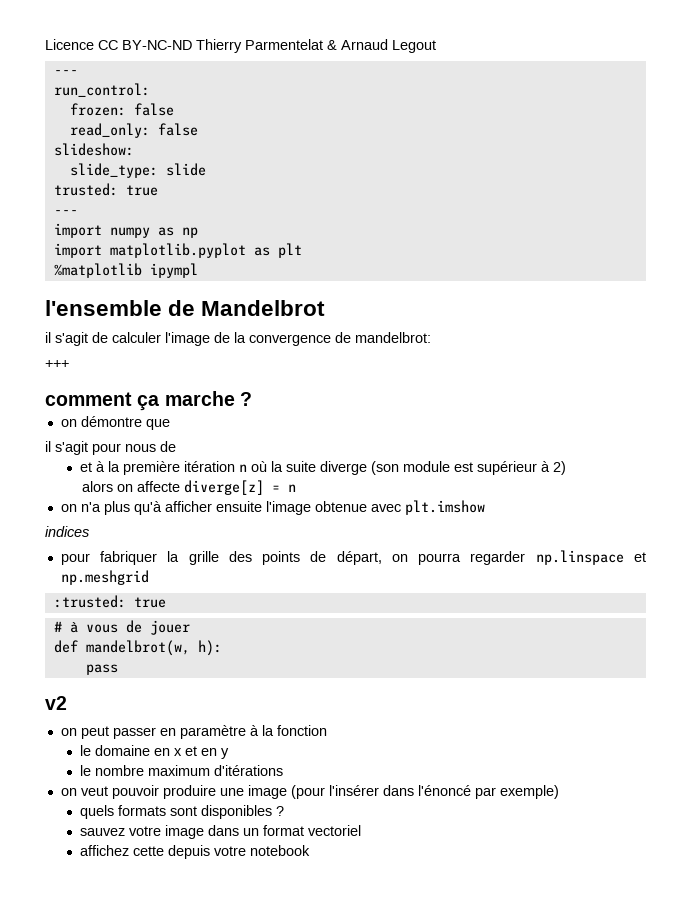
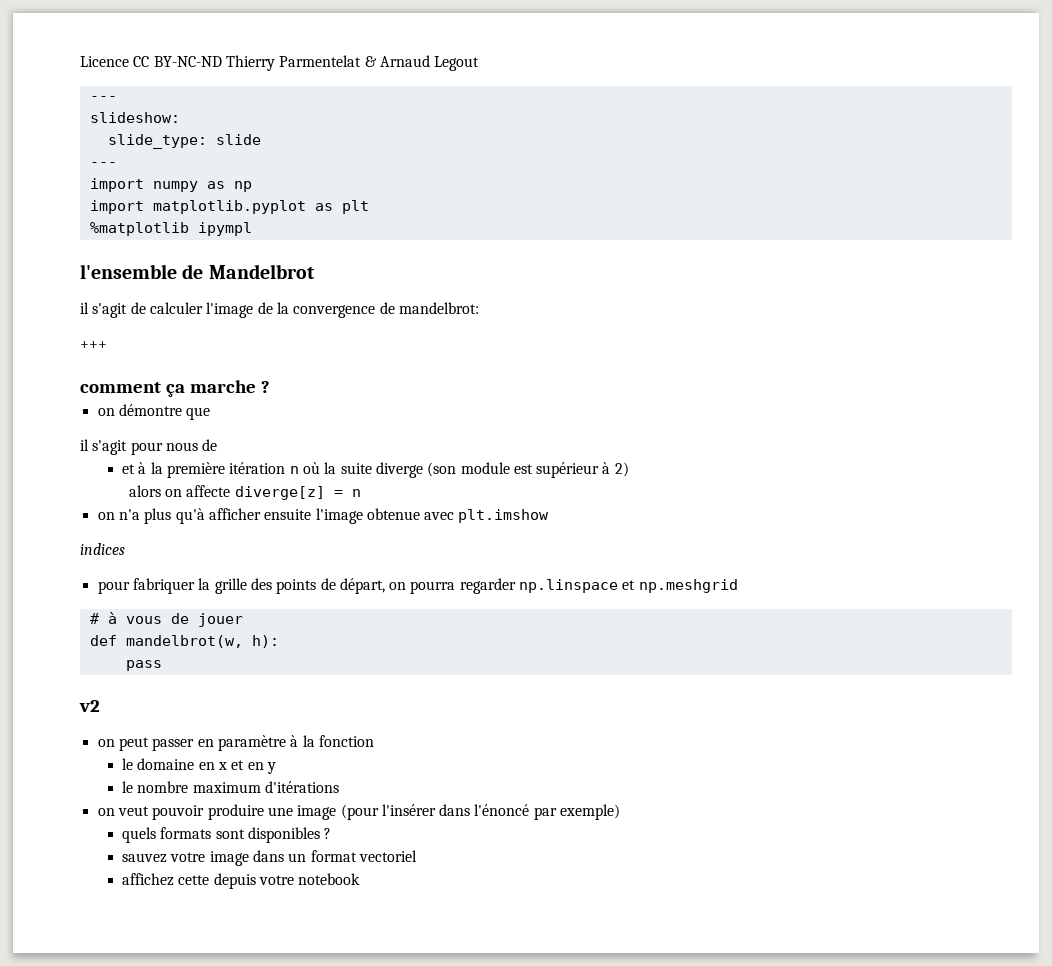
[53,83,150,97] [69,103,174,116] [69,123,198,138] // run_control: // frozen: false // read_only: false -> (117, 98) none
[53,183,158,196] // trusted: true -> (261, 139) none
[53,595,166,608] // :trusted: true -> (738, 586) none

